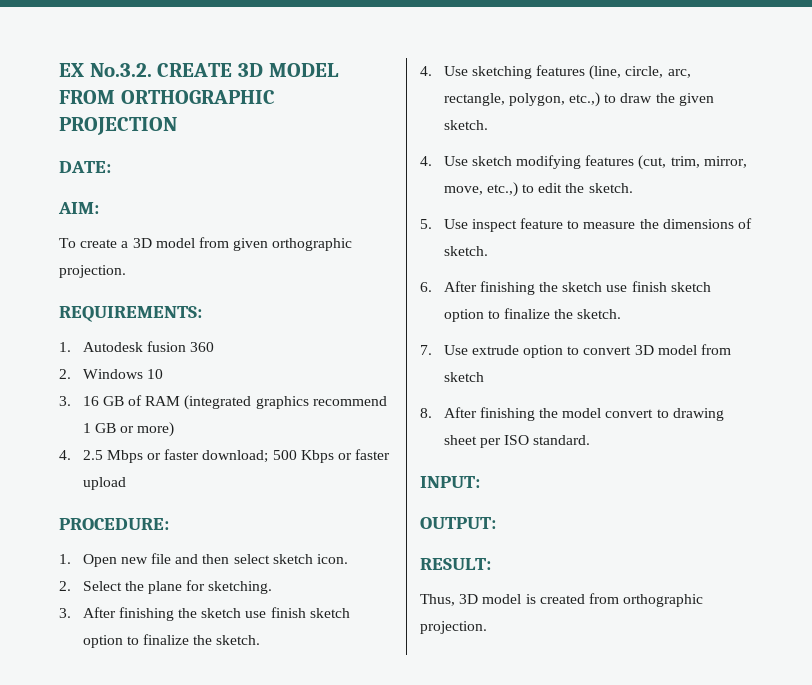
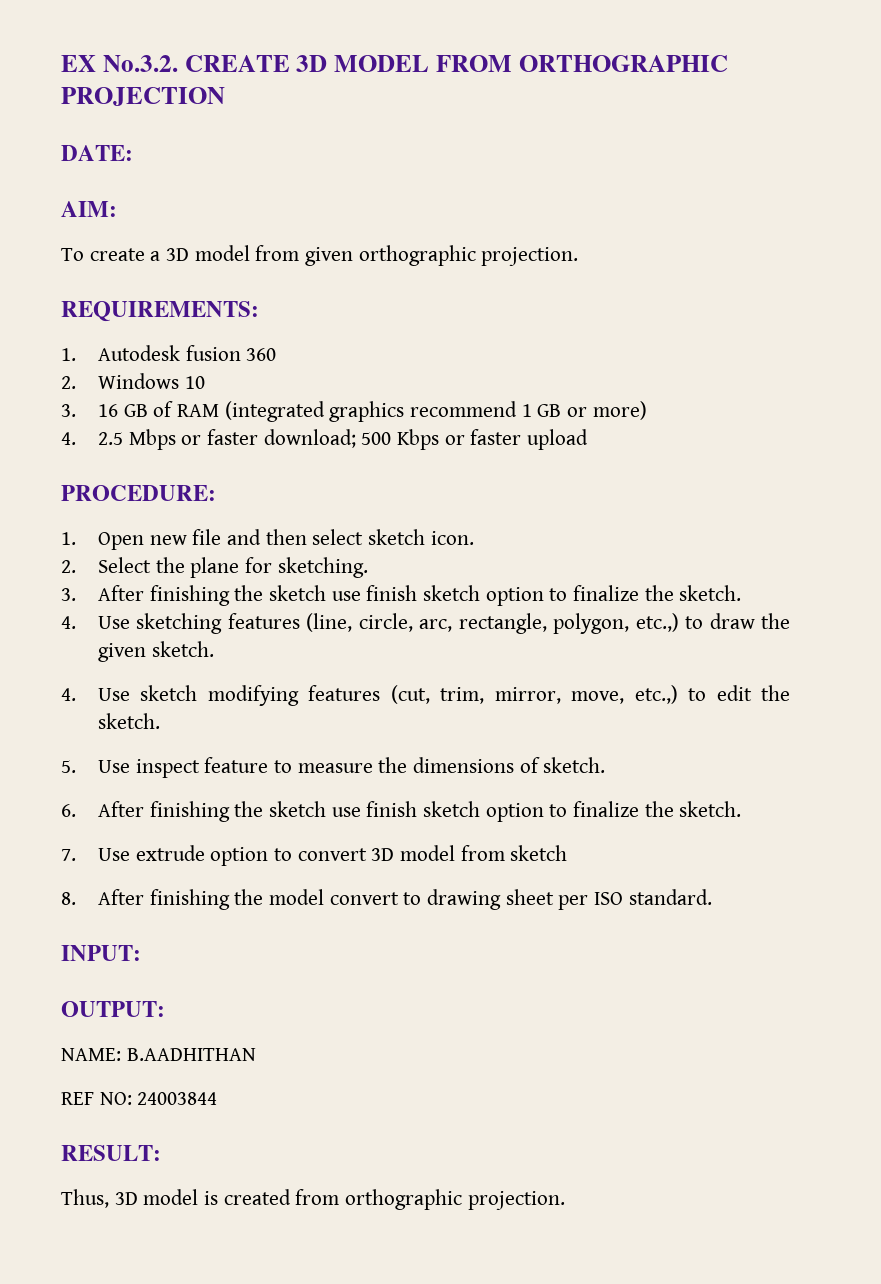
(496, 523) none -> [61,1048,256,1061] [61,1092,218,1105] // NAME: B.AADHITHAN // REF NO: 24003844

